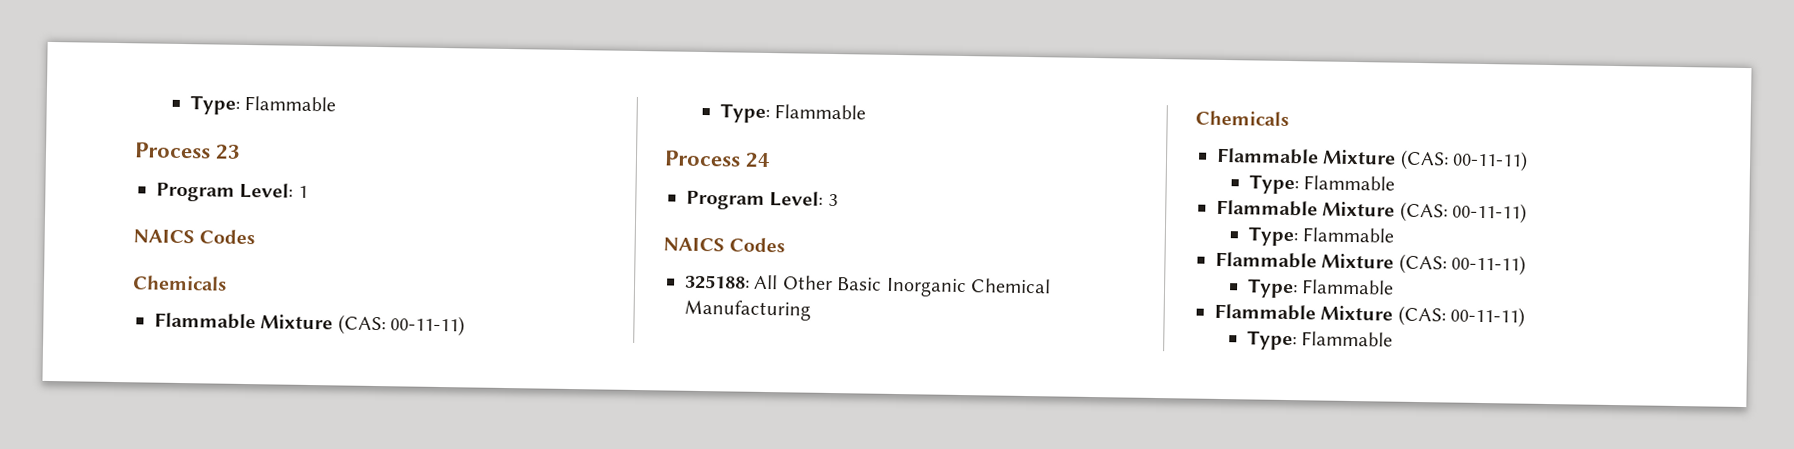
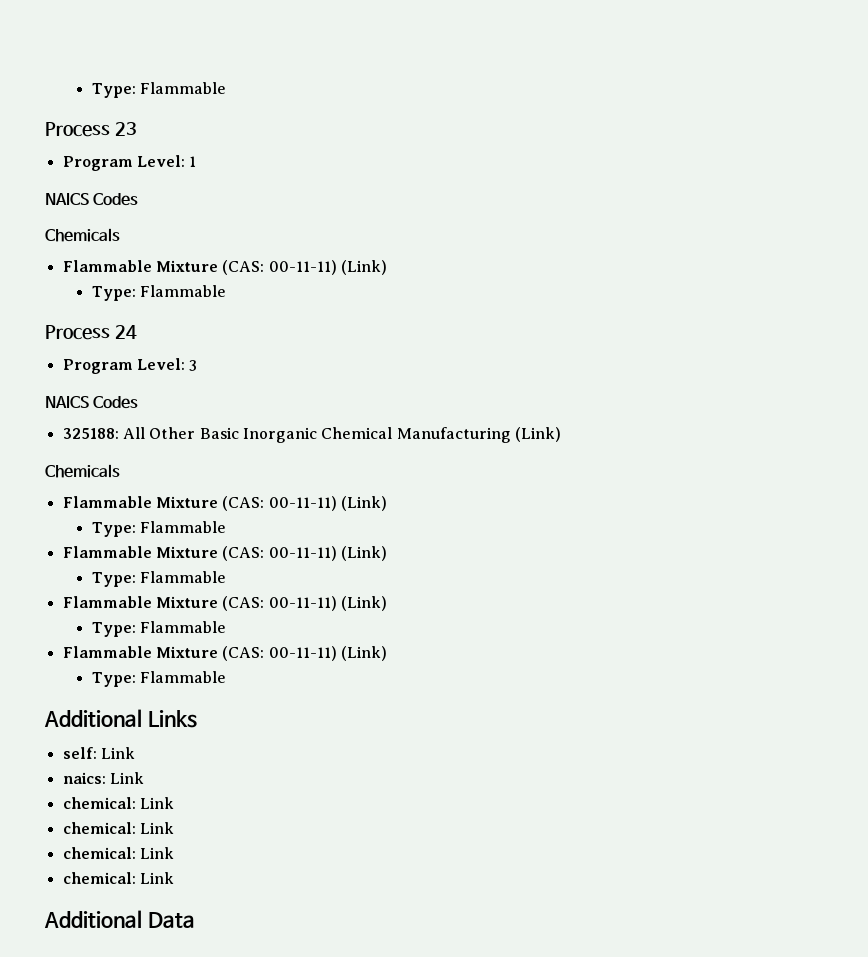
(466, 326) none -> [340,260,387,275] (Link)
[1195,110,1289,127] [1216,147,1529,172] [1248,174,1395,195] [1216,199,1528,224] [1247,226,1394,247] [1215,251,1527,276] [1246,278,1394,299] [1214,303,1526,328] [1246,330,1393,351] // Chemicals // Flammable Mixture (CAS: 00-11-11) // Type: Flammable // Flammable Mixture (CAS: 00-11-11) // Type: Flammable // Flammable Mixture (CAS: 00-11-11) // Type: Flammable // Flammable Mixture (CAS: 00-11-11) // Type: Flammable -> [514,427,561,442] [45,464,120,478] [62,496,387,511] [91,521,227,537] [62,546,387,561] [91,571,227,587] [62,596,387,611] [91,621,227,637] [62,646,387,661] [91,671,227,687] [44,709,197,728] [62,747,135,759] [62,772,144,784] [62,797,174,809] [62,822,174,834] [62,847,174,859] [62,872,174,884] [44,910,195,928] (Link) // Chemicals // Flammable Mixture (CAS: 00-11-11) (Link) // Type: Flammable // Flammable Mixture (CAS: 00-11-11) (Link) // Type: Flammable // Flammable Mixture (CAS: 00-11-11) (Link) // Type: Flammable // Flammable Mixture (CAS: 00-11-11) (Link) // Type: Flammable // Additional Links // self: Link // naics: Link // chemical: Link // chemical: Link // chemical: Link // chemical: Link // Additional Data

